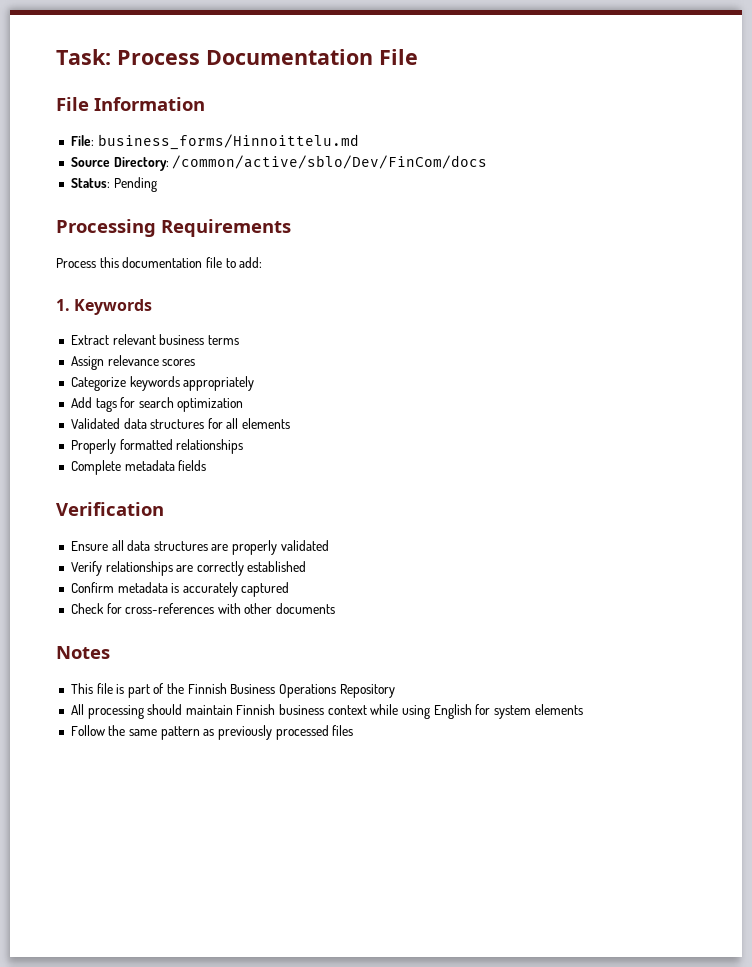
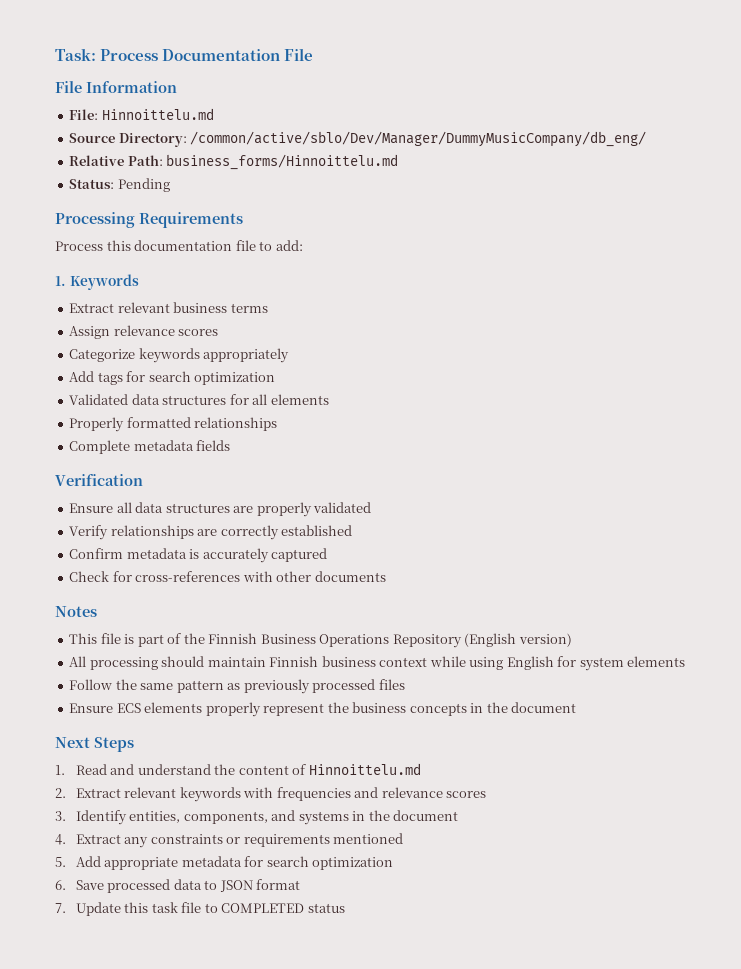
[97,134,359,150] business_forms/Hinnoittelu.md -> [101,108,214,120] Hinnoittelu.md
[172,155,488,169] /common/active/sblo/Dev/FinCom/docs -> [190,131,647,147] [69,154,399,170] /common/active/sblo/Dev/Manager/DummyMusicCompany/db_eng/ // Relative Path: business_forms/Hinnoittelu.md
(395, 691) none -> [464,633,572,647] (English version)
(354, 730) none -> [69,702,577,717] [55,737,134,752] [55,763,421,775] [55,787,487,802] [55,810,459,825] [55,833,404,848] [55,856,394,870] [55,879,301,893] [55,902,345,916] // Ensure ECS elements properly represent the business concepts in the document // Next Steps // 1. Read and understand the content of Hinnoittelu.md // 2. Extract relevant keywords with frequencies and relevance scores // 3. Identify entities, components, and systems in the document // 4. Extract any constraints or requirements mentioned // 5. Add appropriate metadata for search optimization // 6. Save processed data to JSON format // 7. Update this task file to COMPLETED status

